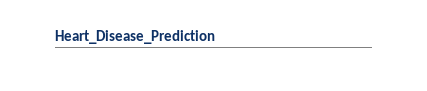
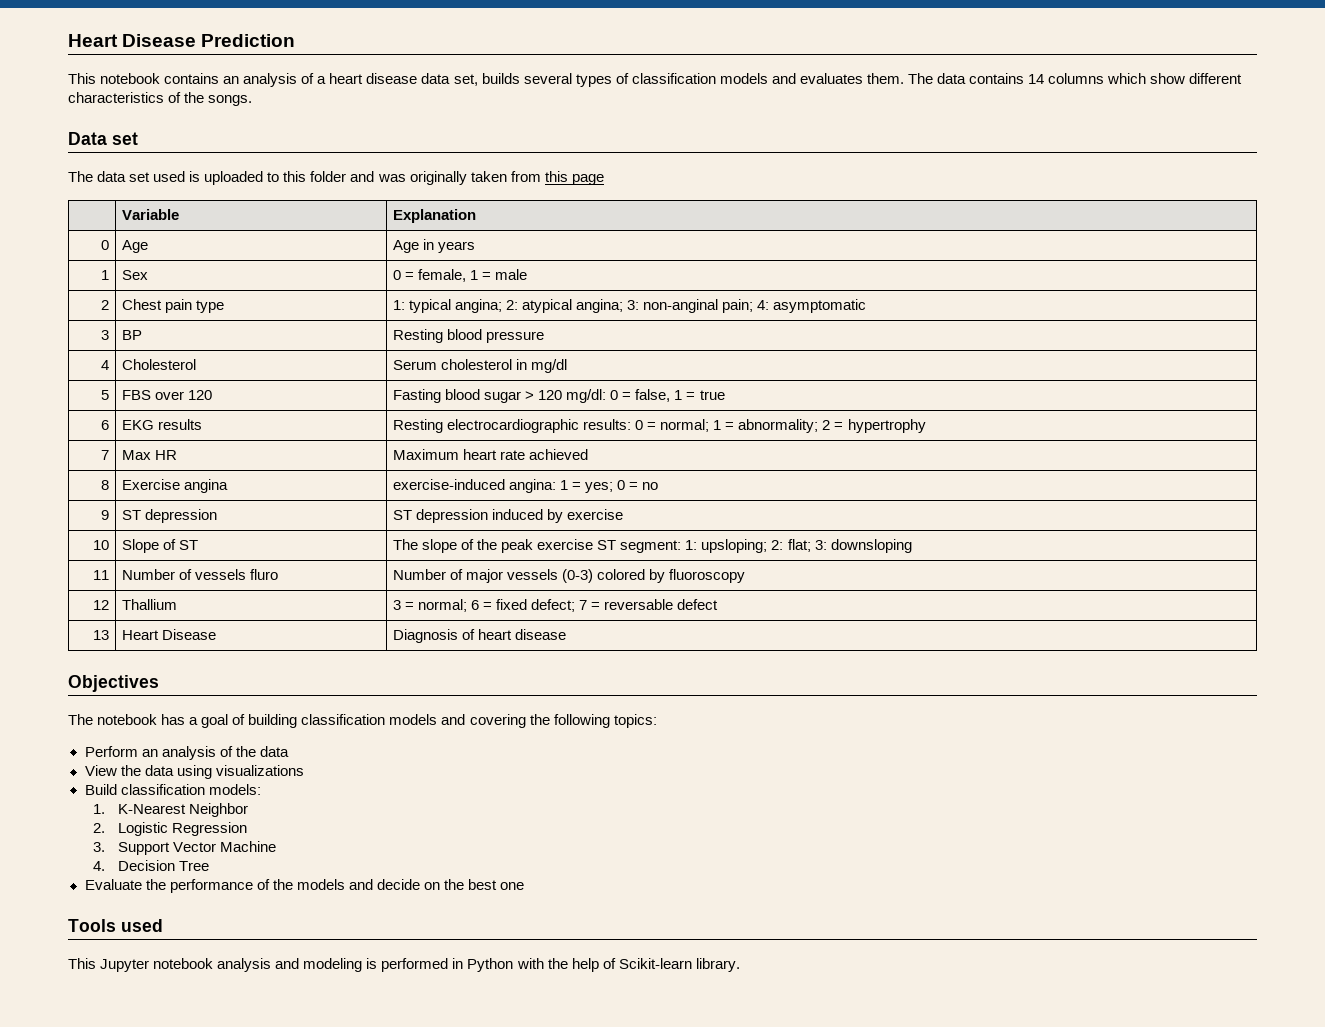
[55,30,215,44] Heart_Disease_Prediction -> [68,34,296,47] [68,73,1243,87] [68,92,253,106] [68,132,138,145] [68,171,604,185] [121,209,179,220] [392,209,476,223] [101,240,110,250] [121,240,148,253] [392,239,476,253] [101,270,110,280] [121,270,148,280] [392,269,528,282] [101,300,110,310] [121,299,225,313] [392,299,867,313] [101,330,110,340] [121,330,142,340] [392,329,545,343] [101,360,110,370] [121,359,196,370] [392,359,568,373] [101,390,110,400] [121,390,213,400] [392,389,725,403] [101,420,110,430] [121,419,203,430] [392,419,926,433] [101,450,110,460] [121,450,178,460] [392,449,589,460] [101,480,110,490] [121,479,229,493] [392,479,659,493] [101,510,110,520] [121,509,218,523] [392,509,624,523] [93,540,110,550] [121,539,199,553] [392,539,912,553] [93,570,110,580] [121,569,279,580] [392,569,746,583] [93,600,110,610] [121,599,177,610] [392,599,719,612] [93,630,110,640] [121,629,217,640] [392,629,567,643] [68,675,159,692] [68,714,657,728] [84,746,289,760] [84,765,304,779] [84,784,261,795] [93,803,249,817] [93,822,248,836] [93,841,277,855] [93,860,210,871] [84,879,525,893] [68,919,163,932] [68,958,740,972] Heart Disease Prediction // This notebook contains an analysis of a heart disease data set, builds several types of classification models and evaluates them. The data contains 14 columns which show different characteristics of the songs. // Data set // The data set used is uploaded to this folder and was originally taken from this page // | Variable | Explanation // 0 | Age | Age in years // 1 | Sex | 0 = female, 1 = male // 2 | Chest pain type | 1: typical angina; 2: atypical angina; 3: non-anginal pain; 4: asymptomatic // 3 | BP | Resting blood pressure // 4 | Cholesterol | Serum cholesterol in mg/dl // 5 | FBS over 120 | Fasting blood sugar > 120 mg/dl: 0 = false, 1 = true // 6 | EKG results | Resting electrocardiographic results: 0 = normal; 1 = abnormality; 2 = hypertrophy // 7 | Max HR | Maximum heart rate achieved // 8 | Exercise angina | exercise-induced angina: 1 = yes; 0 = no // 9 | ST depression | ST depression induced by exercise // 10 | Slope of ST | The slope of the peak exercise ST segment: 1: upsloping; 2: flat; 3: downsloping // 11 | Number of vessels fluro | Number of major vessels (0-3) colored by fluoroscopy // 12 | Thallium | 3 = normal; 6 = fixed defect; 7 = reversable defect // 13 | Heart Disease | Diagnosis of heart disease // Objectives // The notebook has a goal of building classification models and covering the following topics: // Perform an analysis of the data // View the data using visualizations // Build classification models: // 1. K-Nearest Neighbor // 2. Logistic Regression // 3. Support Vector Machine // 4. Decision Tree // Evaluate the performance of the models and decide on the best one // Tools used // This Jupyter notebook analysis and modeling is performed in Python with the help of Scikit-learn library.

